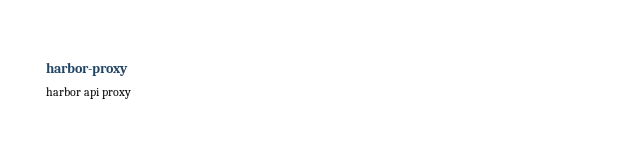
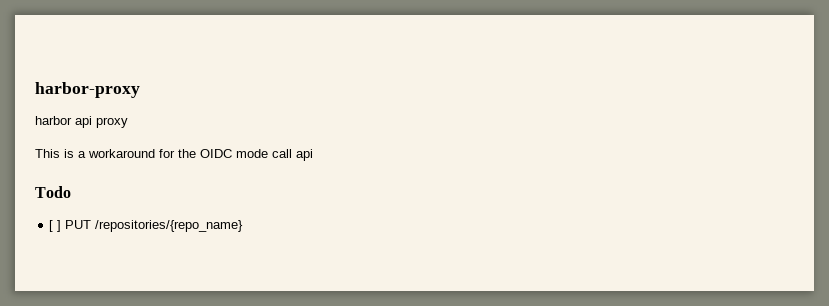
(132, 94) none -> [35,149,313,161] [35,186,71,198] [49,220,244,232] // This is a workaround for the OIDC mode call api // Todo // [ ] PUT /repositories/{repo_name}

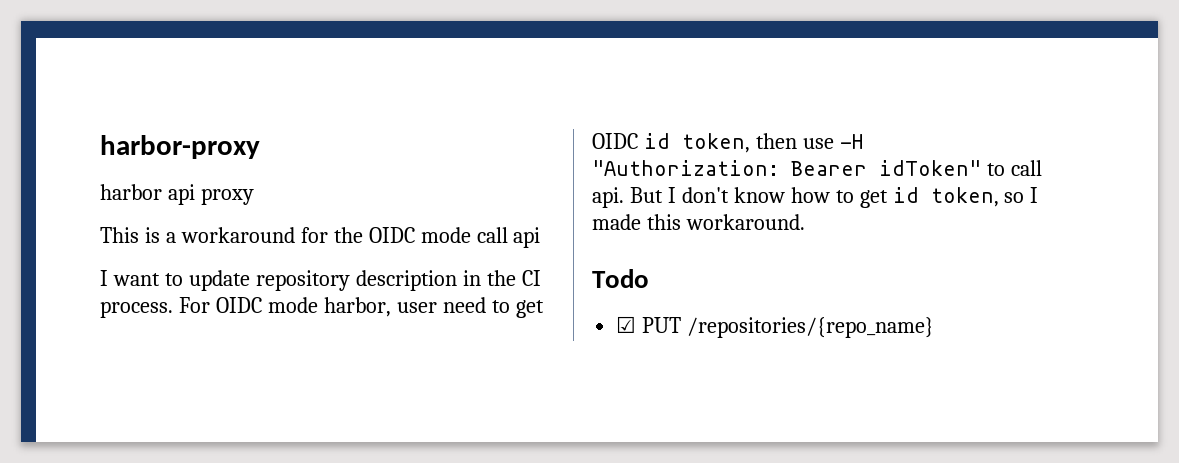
(313, 155) none -> [100,270,541,291] [100,297,544,318] [592,133,863,153] [592,160,1042,176] [592,187,1039,208] [592,214,805,230] // I want to update repository description in the CI process. For OIDC mode harbor, user need to get OIDC id token, then use -H "Authorization: Bearer idToken" to call api. But I don't know how to get id token, so I made this workaround.
[49,220,62,232] [ ] -> [616,316,637,333] ☑

